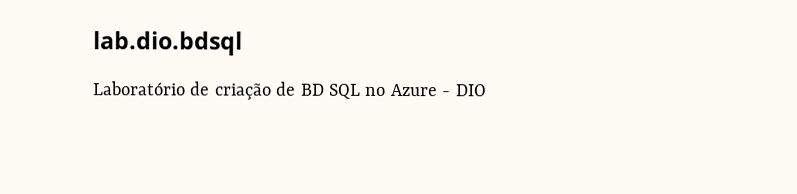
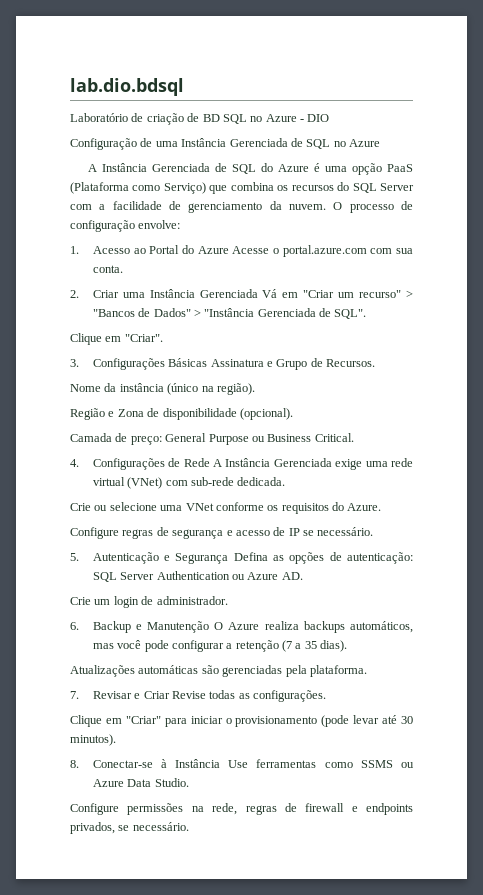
(487, 90) none -> [70,138,380,150] [88,163,414,175] [70,182,415,194] [70,201,413,213] [70,220,181,232] [70,245,414,257] [92,265,123,273] [70,289,414,298] [92,308,367,319] [70,333,163,345] [70,358,376,370] [70,383,255,395] [70,408,293,420] [70,433,354,445] [70,458,413,470] [92,477,286,489] [70,502,382,514] [70,527,374,539] [70,552,413,564] [92,571,303,582] [70,596,228,608] [70,621,413,633] [92,640,348,652] [70,665,367,677] [70,690,327,702] [70,715,413,727] [70,734,116,746] [70,759,414,768] [92,778,189,787] [70,803,413,815] [70,822,189,834] // Configuração de uma Instância Gerenciada de SQL no Azure // A Instância Gerenciada de SQL do Azure é uma opção PaaS (Plataforma como Serviço) que combina os recursos do SQL Server com a facilidade de gerenciamento da nuvem. O processo de configuração envolve: // 1. Acesso ao Portal do Azure Acesse o portal.azure.com com sua conta. // 2. Criar uma Instância Gerenciada Vá em "Criar um recurso" > "Bancos de Dados" > "Instância Gerenciada de SQL". // Clique em "Criar". // 3. Configurações Básicas Assinatura e Grupo de Recursos. // Nome da instância (único na região). // Região e Zona de disponibilidade (opcional). // Camada de preço: General Purpose ou Business Critical. // 4. Configurações de Rede A Instância Gerenciada exige uma rede virtual (VNet) com sub-rede dedicada. // Crie ou selecione uma VNet conforme os requisitos do Azure. // Configure regras de segurança e acesso de IP se necessário. // 5. Autenticação e Segurança Defina as opções de autenticação: SQL Server Authentication ou Azure AD. // Crie um login de administrador. // 6. Backup e Manutenção O Azure realiza backups automáticos, mas você pode configurar a retenção (7 a 35 dias). // Atualizações automáticas são gerenciadas pela plataforma. // 7. Revisar e Criar Revise todas as configurações. // Clique em "Criar" para iniciar o provisionamento (pode levar até 30 minutos). // 8. Conectar-se à Instância Use ferramentas como SSMS ou Azure Data Studio. // Configure permissões na rede, regras de firewall e endpoints privados, se necessário.

